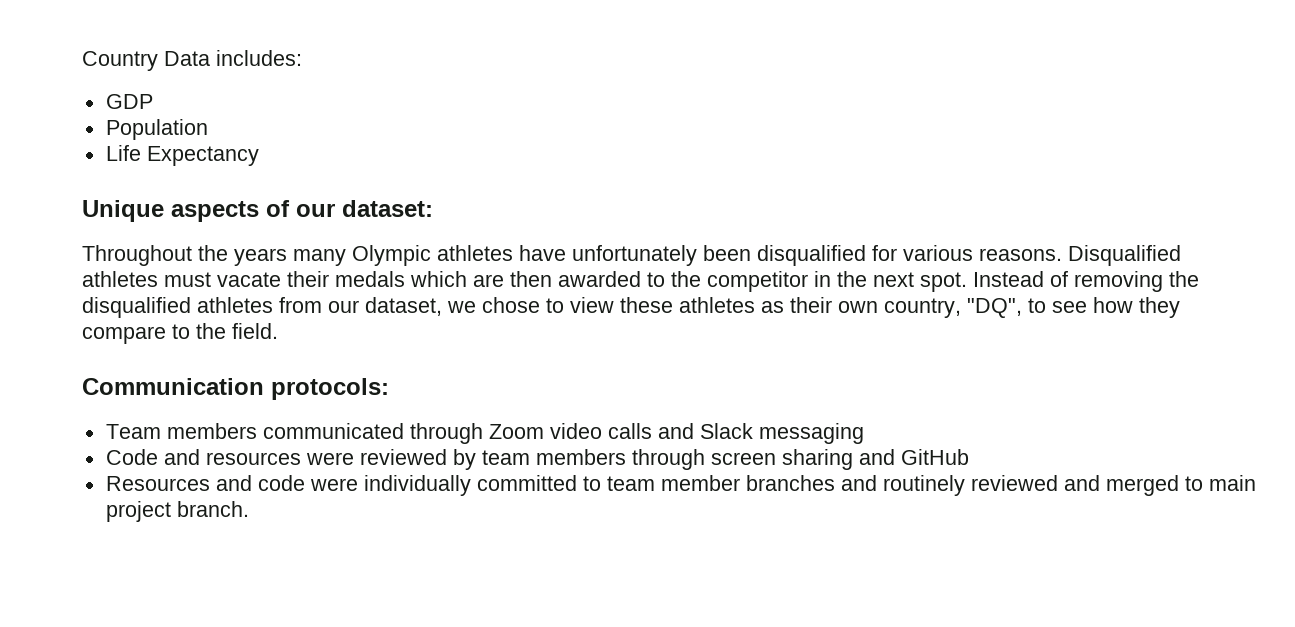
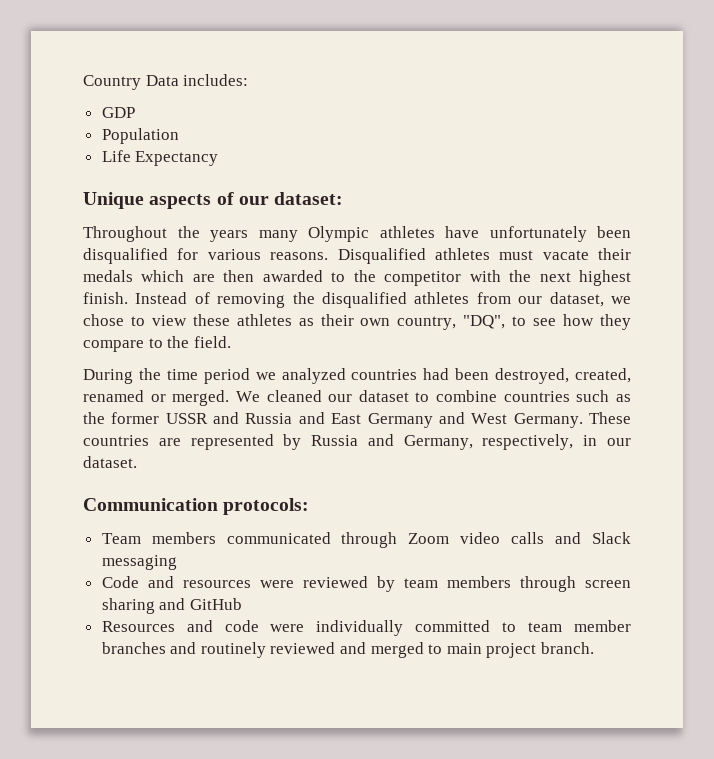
[814,271,831,287] in -> [469,270,501,282] with
[920,272,967,292] spot. -> [578,270,631,286] [83,292,128,304] highest finish.
(278, 331) none -> [83,368,631,384] [83,390,631,406] [83,412,632,428] [83,434,631,450] [83,456,137,468] // During the time period we analyzed countries had been destroyed, created, renamed or merged. We cleaned our dataset to combine countries such as the former USSR and Russia and East Germany and West Germany. These countries are represented by Russia and Germany, respectively, in our dataset.

